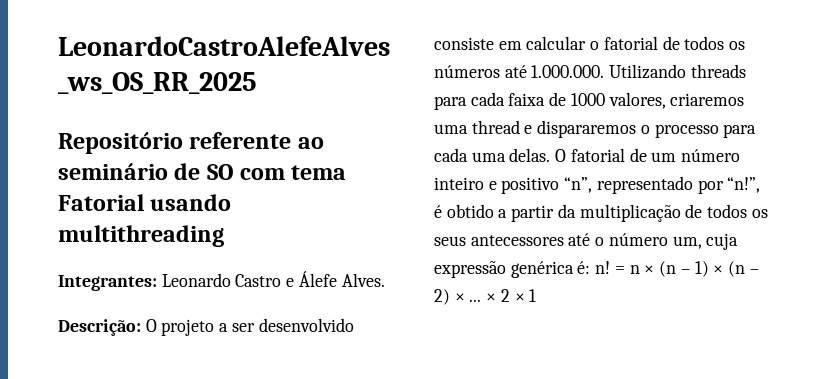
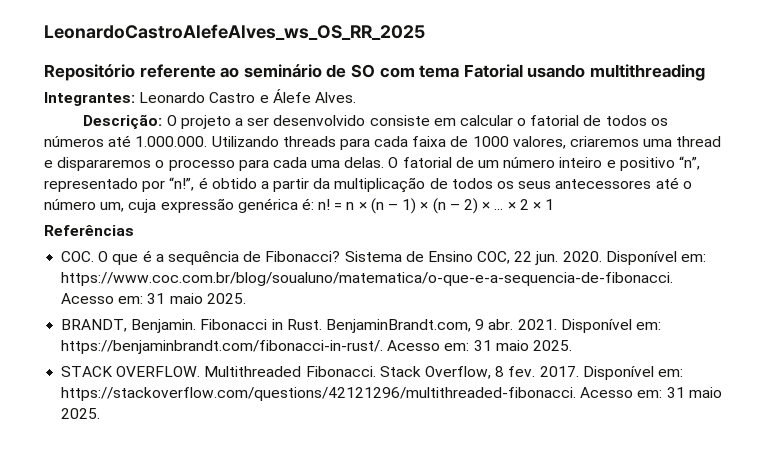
(537, 295) none -> [44,225,134,236] [61,250,707,265] [61,272,674,286] [61,293,246,304] [61,319,661,333] [61,340,572,354] [61,366,683,380] [61,387,722,401] [61,408,101,419] // Referências // COC. O que é a sequência de Fibonacci? Sistema de Ensino COC, 22 jun. 2020. Disponível em: https://www.coc.com.br/blog/soualuno/matematica/o-que-e-a-sequencia-de-fibonacci. Acesso em: 31 maio 2025. // BRANDT, Benjamin. Fibonacci in Rust. BenjaminBrandt.com, 9 abr. 2021. Disponível em: https://benjaminbrandt.com/fibonacci-in-rust/. Acesso em: 31 maio 2025. // STACK OVERFLOW. Multithreaded Fibonacci. Stack Overflow, 8 fev. 2017. Disponível em: https://stackoverflow.com/questions/42121296/multithreaded-fibonacci. Acesso em: 31 maio 2025.

